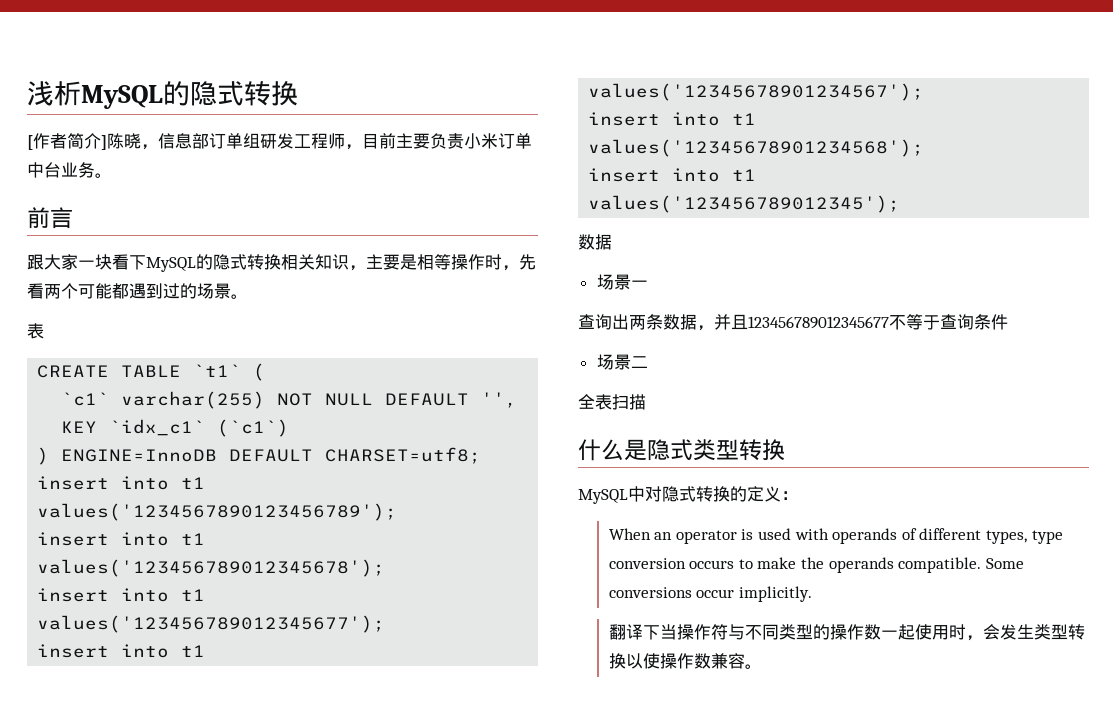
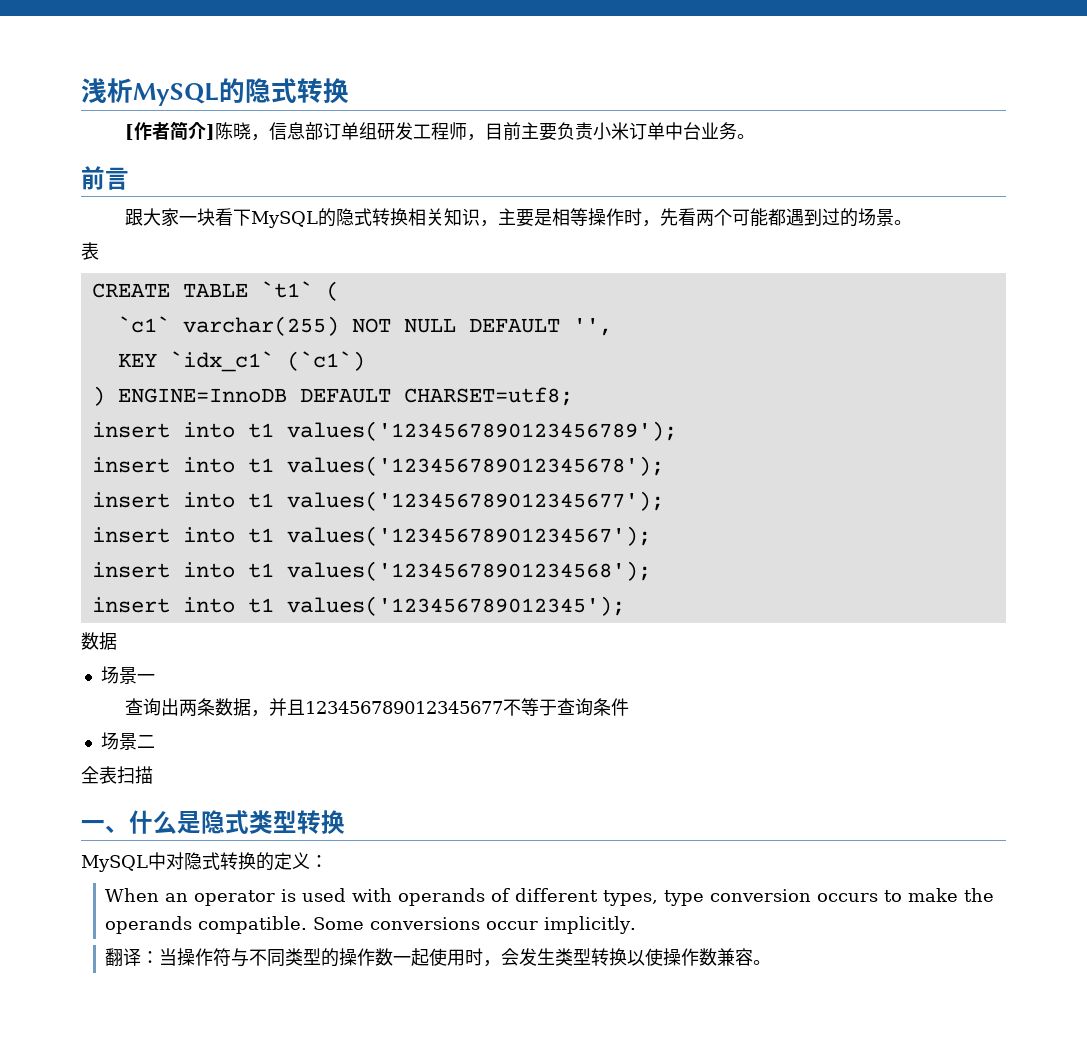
(646, 402) none -> [81,820,129,833] 一、
[642,625,660,640] 下 -> [141,951,160,964] ：

